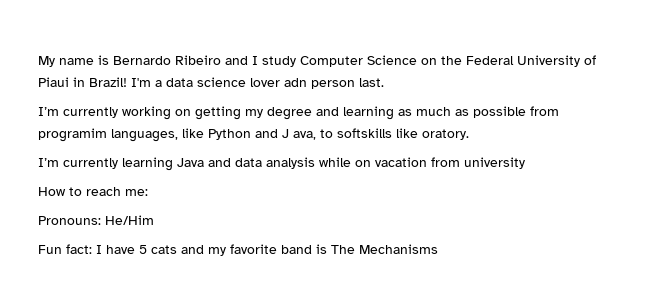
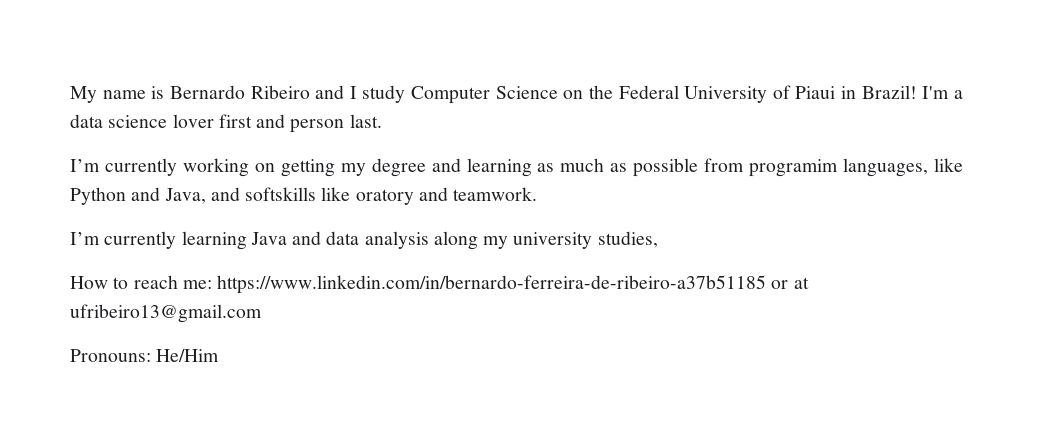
[284,78,307,87] adn -> [218,114,286,128] first and
[282,128,469,140] J ava, to softskills like oratory. -> [164,187,538,205] Java, and softskills like oratory and teamwork.
[319,157,460,167] while on vacation from -> [433,231,509,250] along my
(525, 163) none -> [597,231,658,248] studies,
[38,215,154,225] [38,244,438,256] // Pronouns: He/Him // Fun fact: I have 5 cats and my favorite band is The Mechanisms -> [217,275,809,294] [70,304,262,323] [70,349,220,362] https://www.linkedin.com/in/bernardo-ferreira-de-ribeiro-a37b51185 or at ufribeiro13@gmail.com // Pronouns: He/Him

